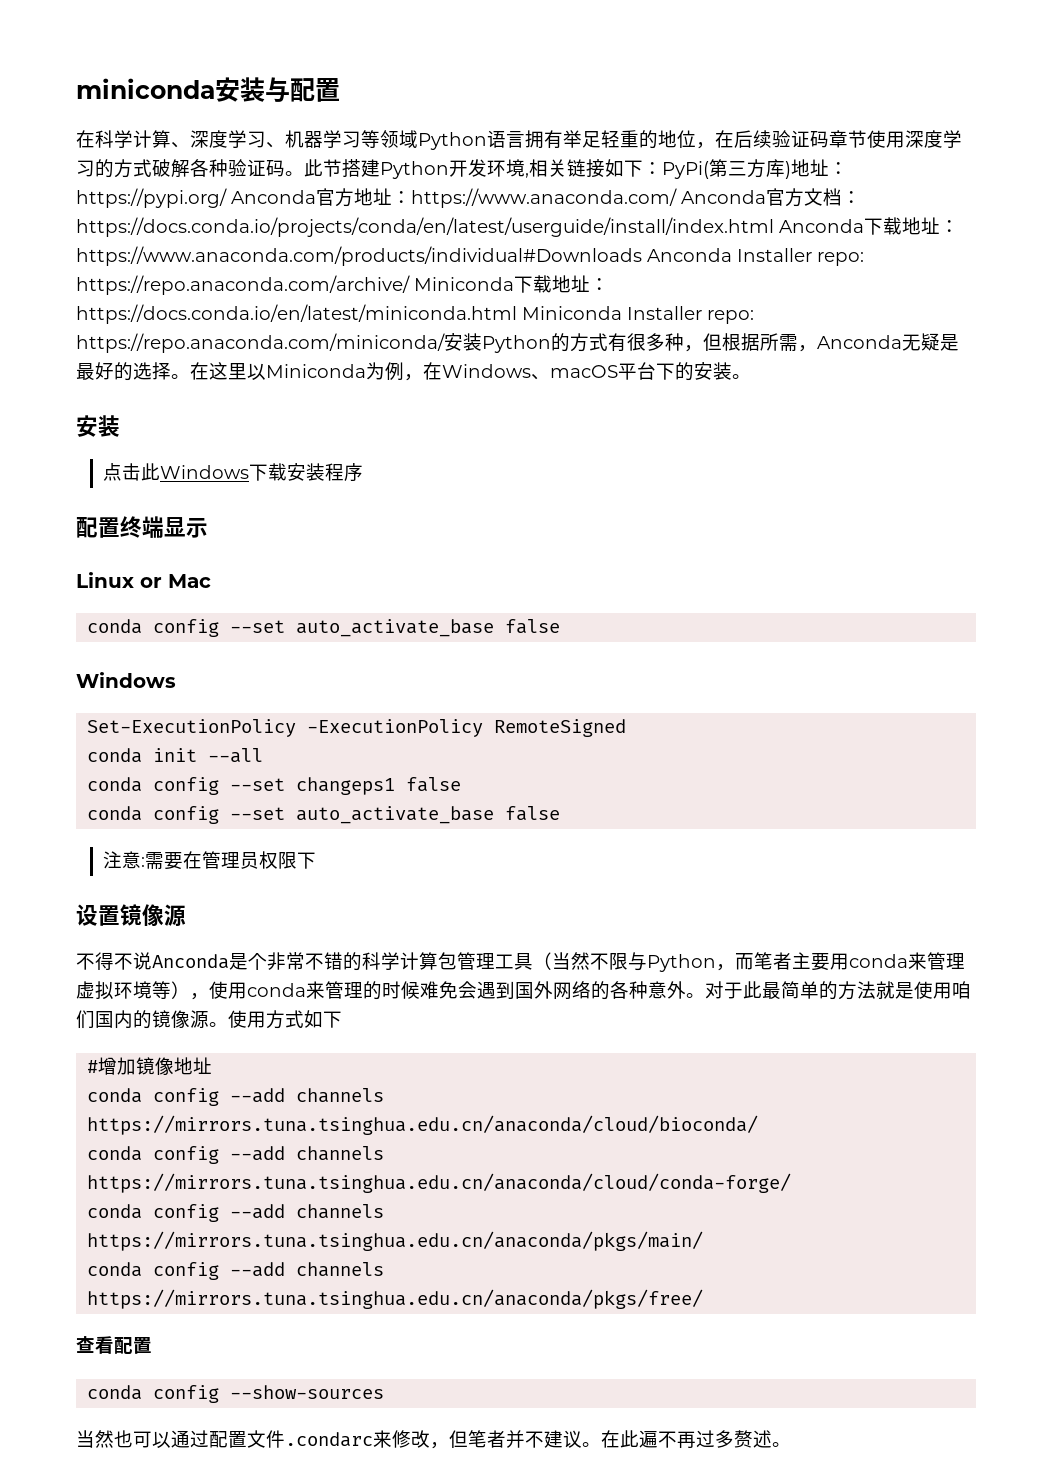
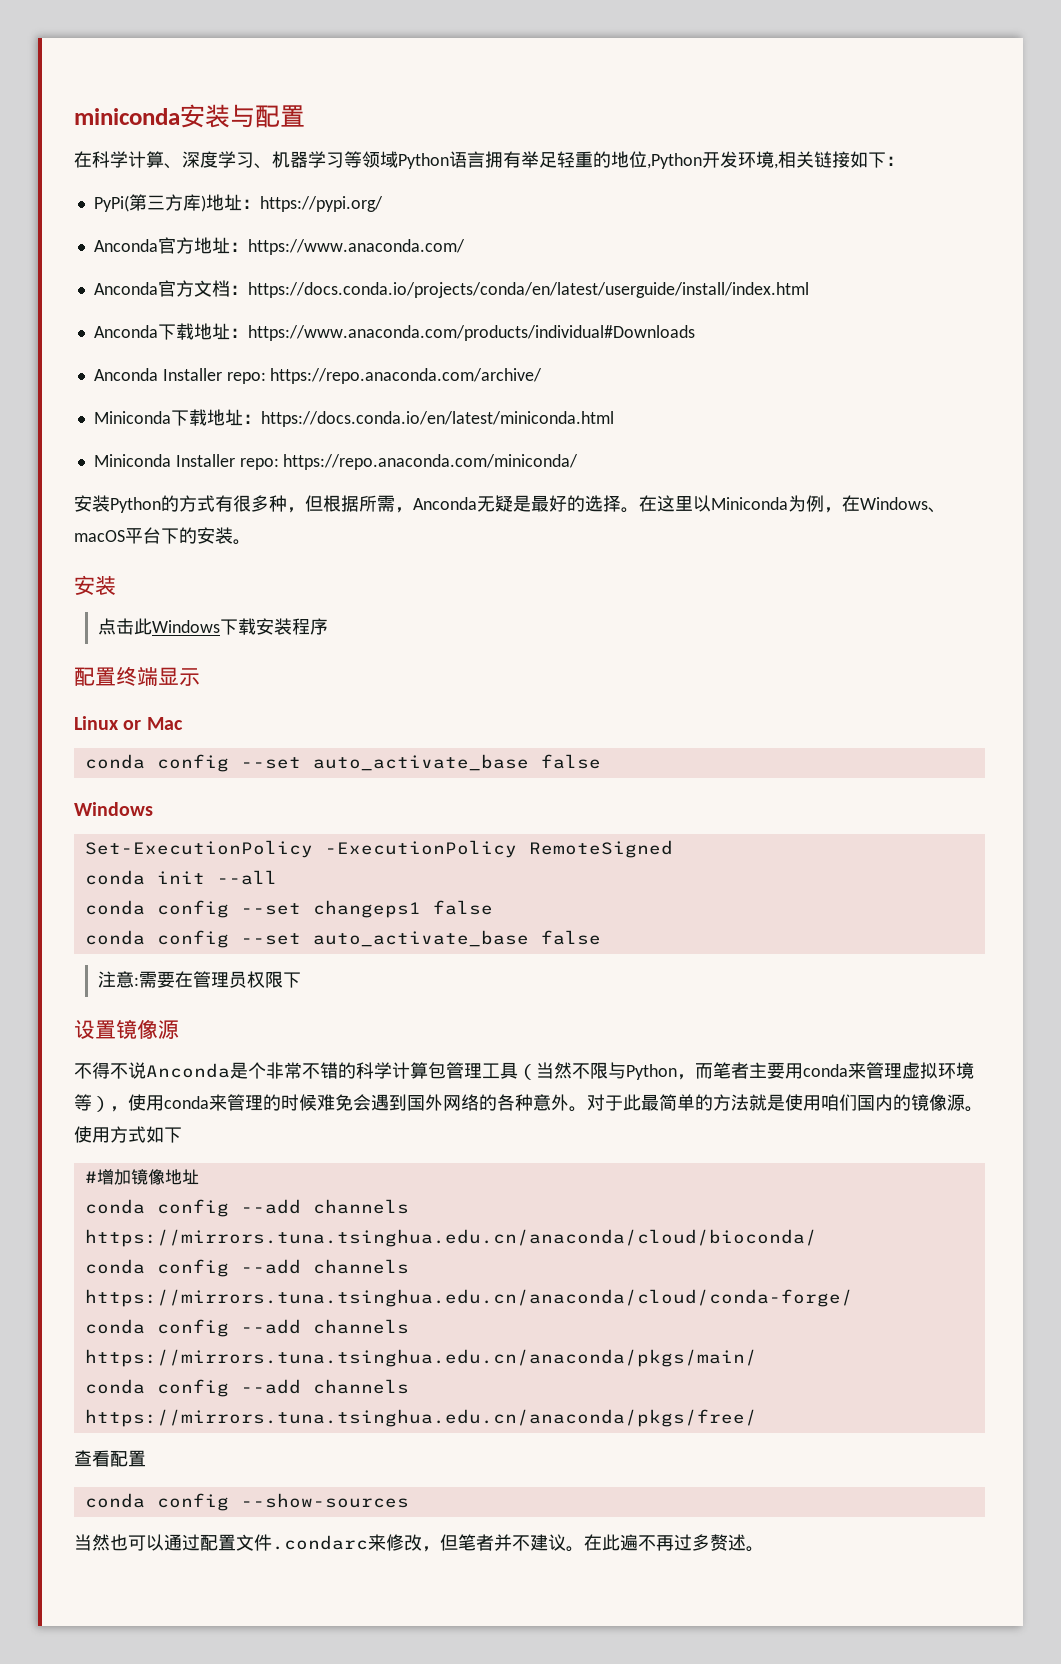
[696,130,962,149] [76,159,449,179] ，在后续验证码章节使用深度学习的方式破解各种验证码。此节搭建Python -> [647,153,702,169] ,Python
(662, 168) none -> (904, 161) //
(227, 198) none -> (383, 204) //
(677, 198) none -> (465, 247) //
(774, 227) none -> (809, 290) //
(642, 256) none -> (695, 333) //
(410, 285) none -> (543, 376) //
(517, 314) none -> (614, 419) //
(445, 343) none -> (579, 462) //

